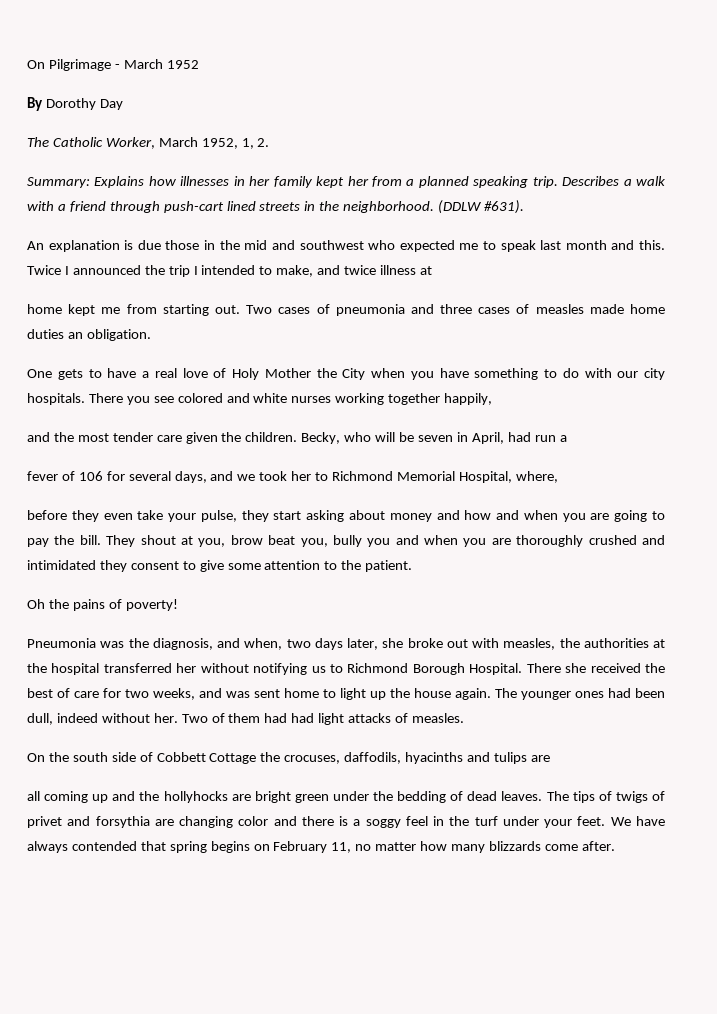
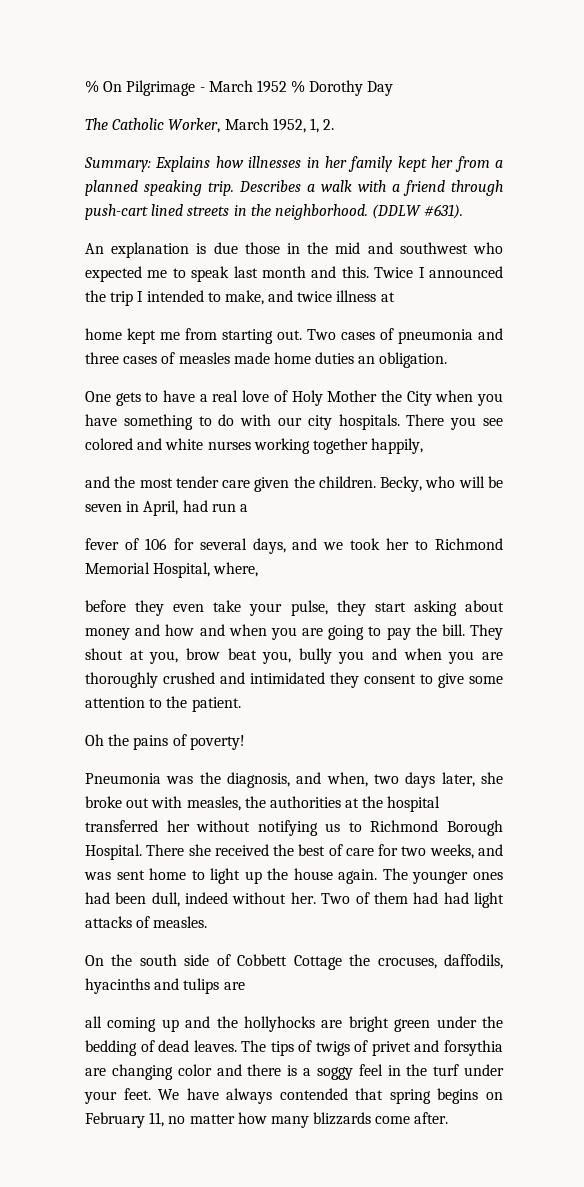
(27, 64) none -> [85,80,99,93] %
[27,97,43,111] // By -> [291,80,306,93] %

